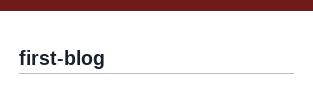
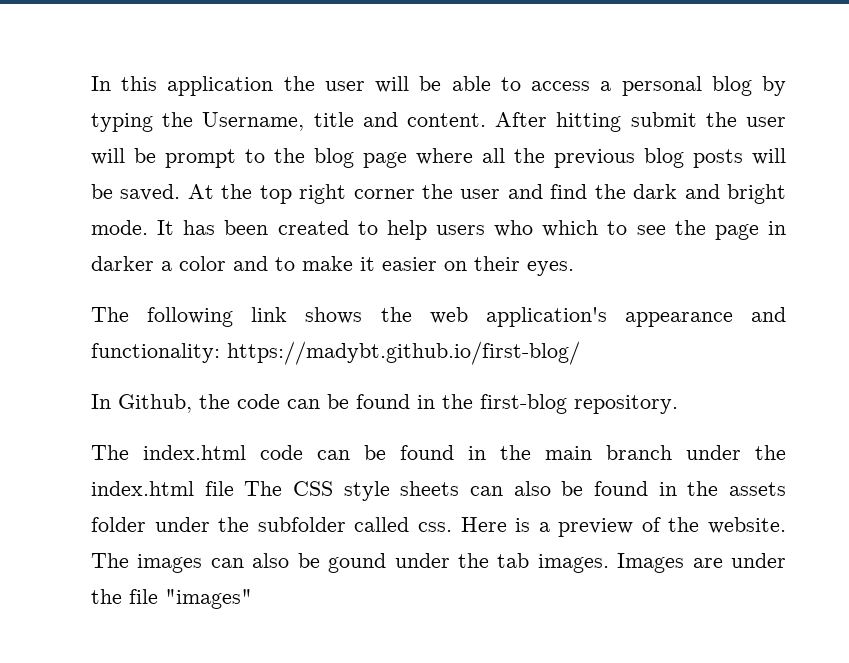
[19,50,105,69] first-blog -> [91,76,787,96] [91,112,787,132] [91,148,786,168] [91,184,787,204] [91,220,786,240] [91,256,574,276] [91,307,786,327] [91,341,580,365] [91,394,678,414] [91,445,786,460] [91,481,786,501] [91,517,787,537] [91,553,786,573] [91,589,252,609] In this application the user will be able to access a personal blog by typing the Username, title and content. After hitting submit the user will be prompt to the blog page where all the previous blog posts will be saved. At the top right corner the user and find the dark and bright mode. It has been created to help users who which to see the page in darker a color and to make it easier on their eyes. // The following link shows the web application's appearance and functionality: https://madybt.github.io/first-blog/ // In Github, the code can be found in the first-blog repository. // The index.html code can be found in the main branch under the index.html file The CSS style sheets can also be found in the assets folder under the subfolder called css. Here is a preview of the website. The images can also be gound under the tab images. Images are under the file "images"

